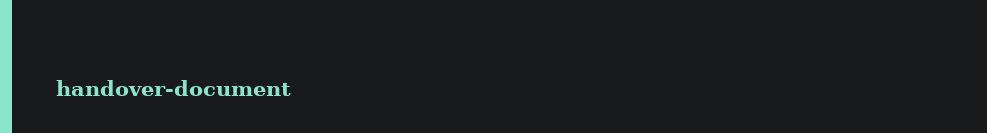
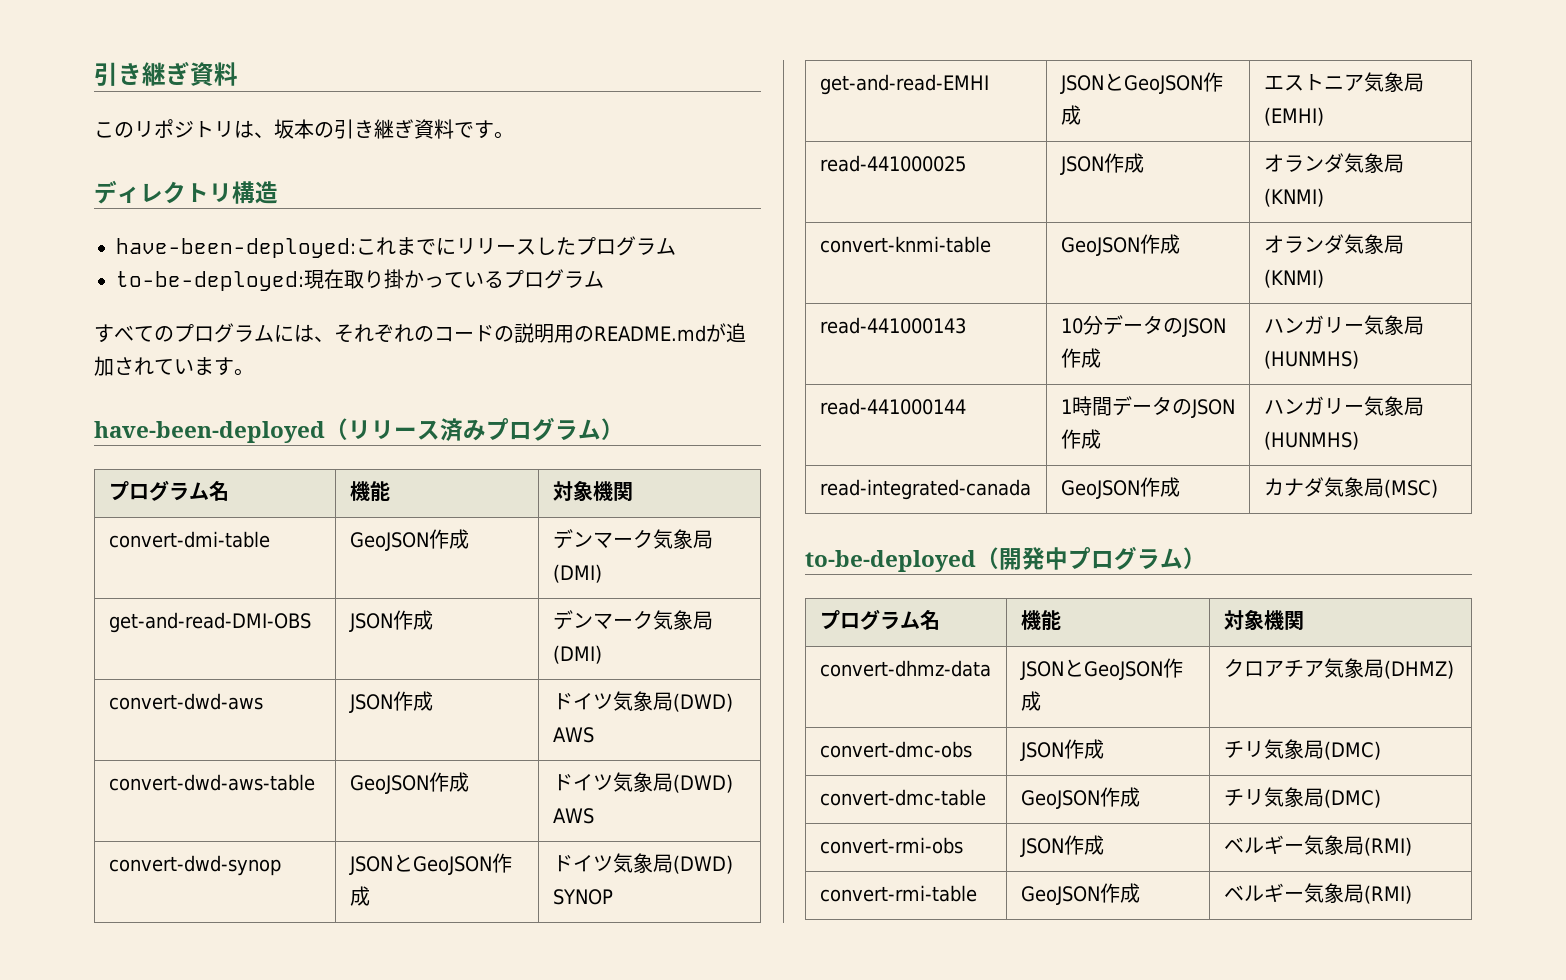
[56,80,291,96] handover-document -> [94,61,238,86] [94,119,514,139] [94,180,278,204] [116,236,676,258] [116,269,604,291] [94,323,746,343] [94,356,254,376] [94,417,624,443] [108,480,229,501] [349,481,390,501] [552,480,633,501] [108,531,270,548] [349,529,469,551] [552,529,713,549] [552,564,602,583] [108,612,311,633] [348,610,433,632] [552,610,713,630] [552,645,602,664] [108,693,263,710] [348,691,433,713] [552,691,733,712] [552,727,594,743] [108,774,315,791] [349,772,469,794] [552,772,733,793] [552,808,594,824] [108,855,281,876] [348,853,512,875] [349,886,370,906] [552,853,733,874] [552,889,613,905] [819,74,989,95] [1059,72,1223,94] [1060,105,1081,125] [1263,72,1424,92] [1263,107,1324,126] [819,155,966,172] [1059,153,1144,175] [1263,153,1404,173] [1263,188,1324,207] [819,236,991,253] [1060,234,1180,256] [1263,234,1404,254] [1263,269,1324,288] [819,317,966,334] [1060,315,1226,337] [1060,348,1101,368] [1263,315,1424,335] [1263,350,1359,369] [819,398,966,415] [1060,396,1235,418] [1060,429,1101,449] [1263,396,1424,416] [1263,431,1359,450] [819,479,1031,500] [1060,477,1180,499] [1263,477,1438,498] [805,546,1206,572] [819,609,940,630] [1020,610,1061,630] [1223,609,1304,630] [819,660,991,677] [1019,658,1183,680] [1020,691,1041,711] [1223,658,1454,679] [819,741,972,758] [1019,739,1104,761] [1223,739,1381,760] [819,789,986,806] [1020,787,1140,809] [1223,787,1381,808] [819,837,963,854] [1019,835,1104,857] [1223,835,1412,856] [819,885,977,902] [1020,883,1140,905] [1223,883,1412,904] 引き継ぎ資料 // このリポジトリは、坂本の引き継ぎ資料です。 // ディレクトリ構造 // have-been-deployed:これまでにリリースしたプログラム // to-be-deployed:現在取り掛かっているプログラム // すべてのプログラムには、それぞれのコードの説明用のREADME.mdが追加されています。 // have-been-deployed（リリース済みプログラム） // プログラム名 | 機能 | 対象機関 // convert-dmi-table | GeoJSON作成 | デンマーク気象局(DMI) // get-and-read-DMI-OBS | JSON作成 | デンマーク気象局(DMI) // convert-dwd-aws | JSON作成 | ドイツ気象局(DWD) AWS // convert-dwd-aws-table | GeoJSON作成 | ドイツ気象局(DWD) AWS // convert-dwd-synop | JSONとGeoJSON作成 | ドイツ気象局(DWD) SYNOP // get-and-read-EMHI | JSONとGeoJSON作成 | エストニア気象局(EMHI) // read-441000025 | JSON作成 | オランダ気象局(KNMI) // convert-knmi-table | GeoJSON作成 | オランダ気象局(KNMI) // read-441000143 | 10分データのJSON作成 | ハンガリー気象局(HUNMHS) // read-441000144 | 1時間データのJSON作成 | ハンガリー気象局(HUNMHS) // read-integrated-canada | GeoJSON作成 | カナダ気象局(MSC) // to-be-deployed（開発中プログラム） // プログラム名 | 機能 | 対象機関 // convert-dhmz-data | JSONとGeoJSON作成 | クロアチア気象局(DHMZ) // convert-dmc-obs | JSON作成 | チリ気象局(DMC) // convert-dmc-table | GeoJSON作成 | チリ気象局(DMC) // convert-rmi-obs | JSON作成 | ベルギー気象局(RMI) // convert-rmi-table | GeoJSON作成 | ベルギー気象局(RMI)

